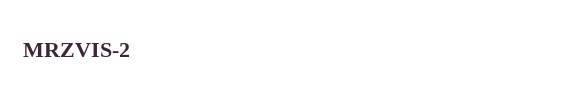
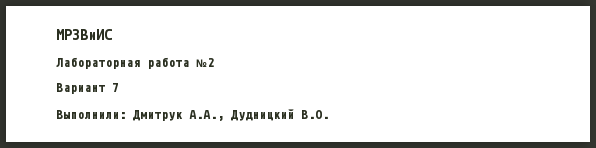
[23,43,130,57] MRZVIS-2 -> [56,29,112,40] [56,57,214,69] [56,83,119,94] [56,109,329,121] МРЗВиИС // Лабораторная работа №2 // Вариант 7 // Выполнили: Дмитрук А.А., Дудницкий В.О.

